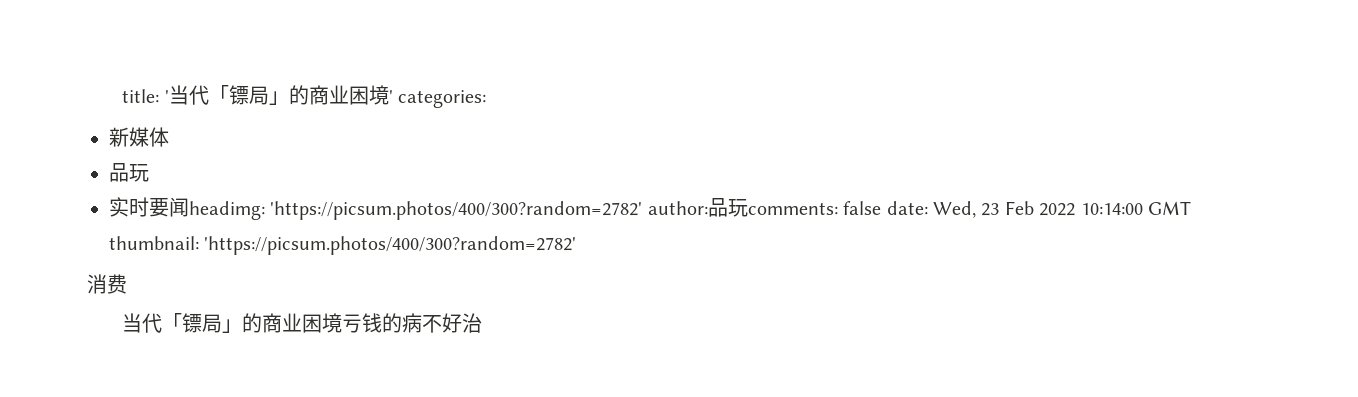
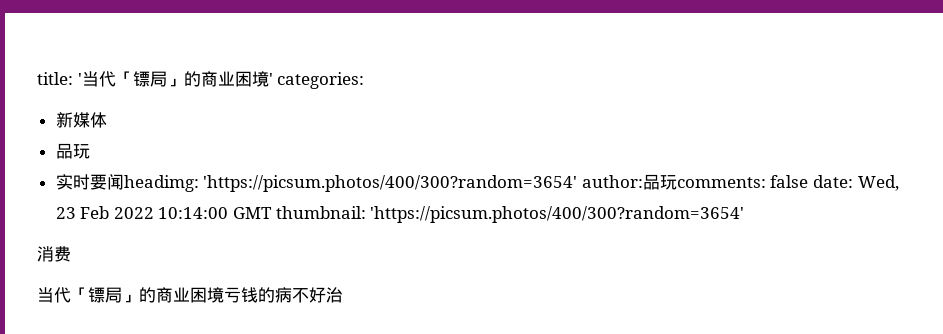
[270,201,643,220] 'https://picsum.photos/400/300?random=2782' -> [203,175,578,192] 'https://picsum.photos/400/300?random=3654'
[204,236,577,255] 'https://picsum.photos/400/300?random=2782' -> [370,206,745,223] 'https://picsum.photos/400/300?random=3654'

